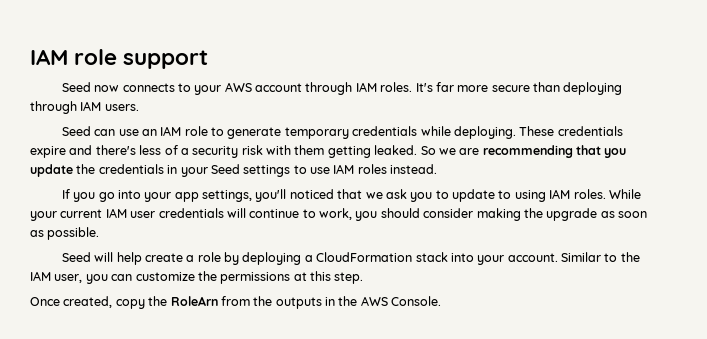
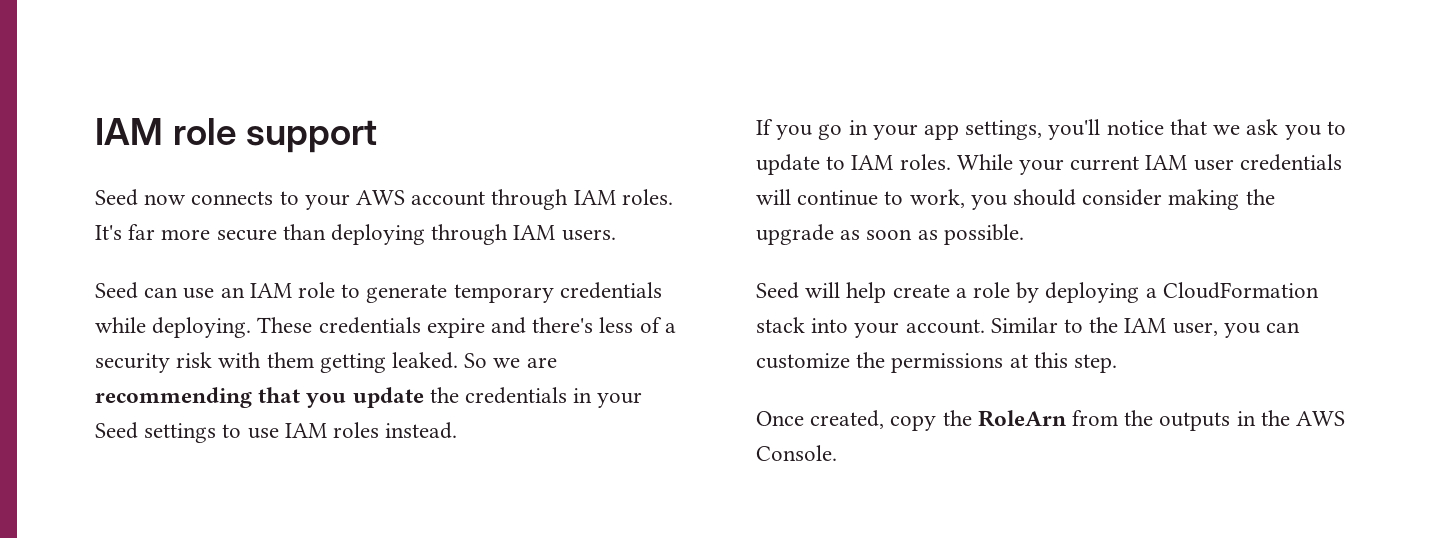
[117,190,141,199] into -> [848,120,868,135] in
[289,189,334,199] noticed -> [1106,120,1164,135] notice
[514,190,546,202] using -> (846, 163) none

